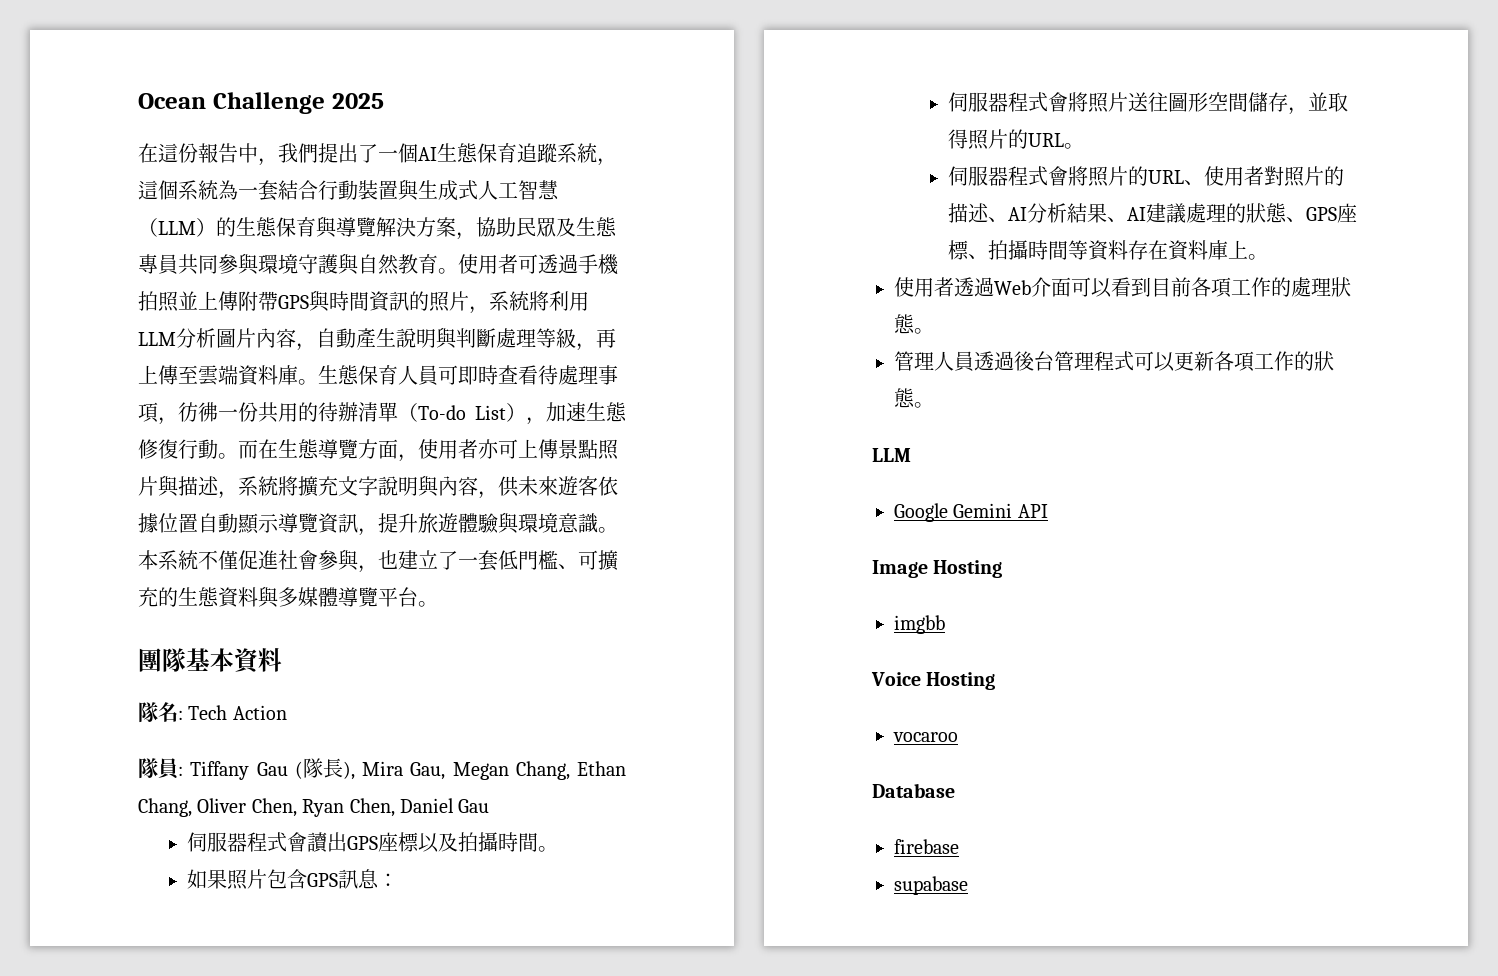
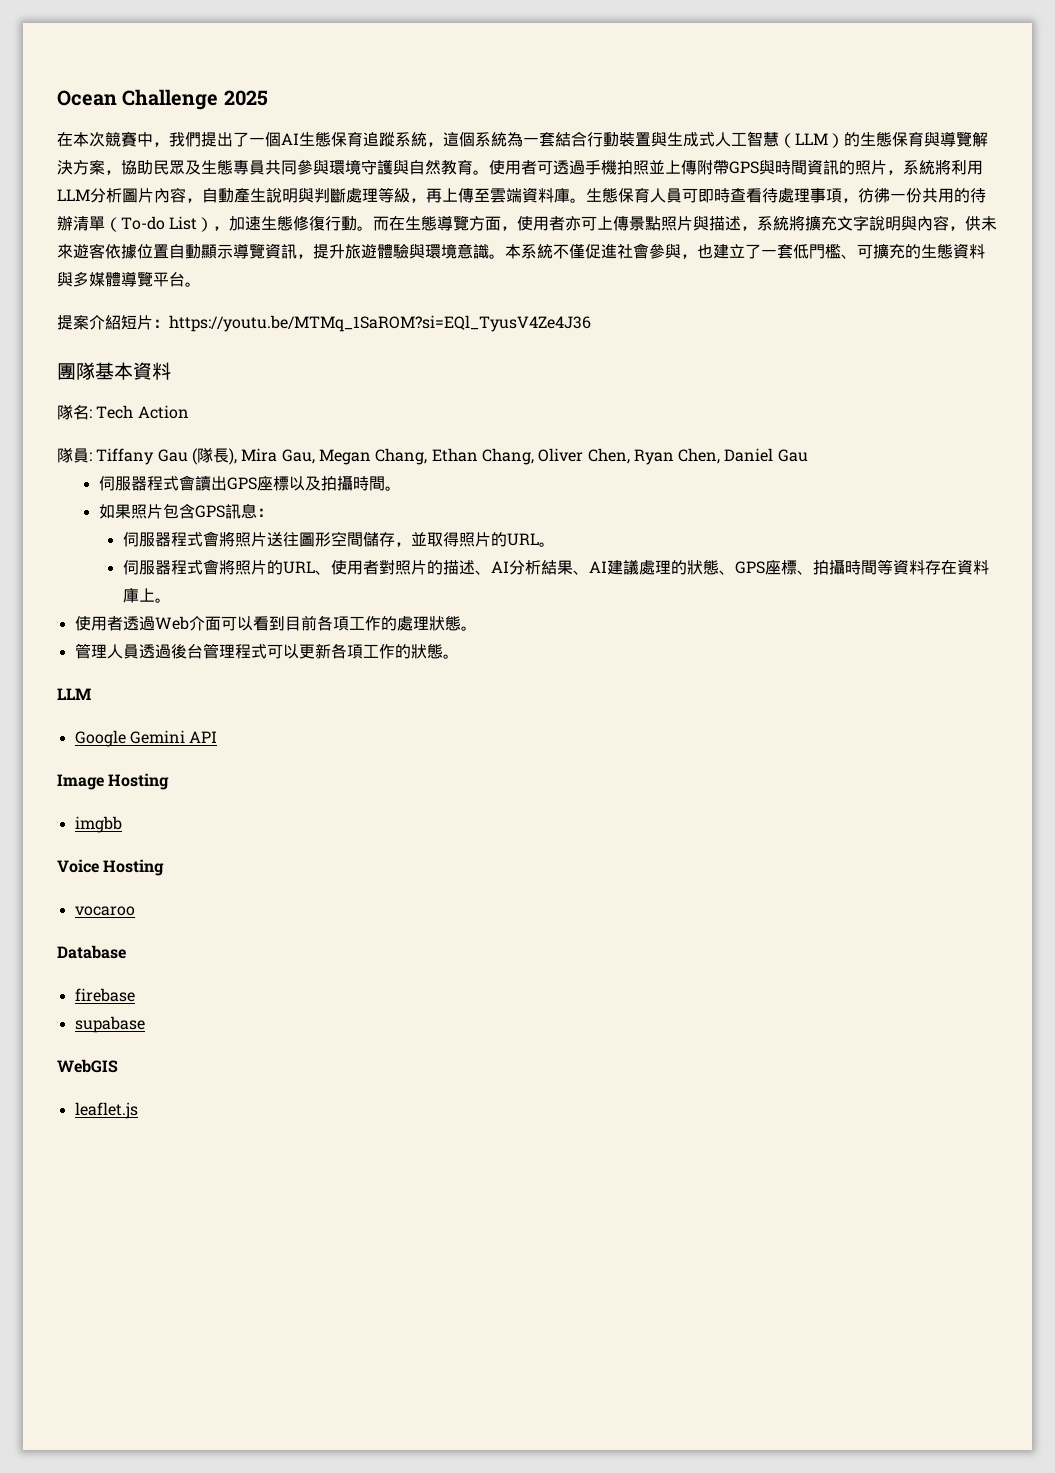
[158,143,238,163] 這份報告 -> [73,131,137,147] 本次競賽
(438, 604) none -> [57,315,591,332] // 提案介紹短片：https://youtu.be/MTMq_1SaROM?si=EQl_TyusV4Ze4J36
(968, 885) none -> [57,1059,118,1073] [74,1102,138,1119] // WebGIS // leaflet.js

